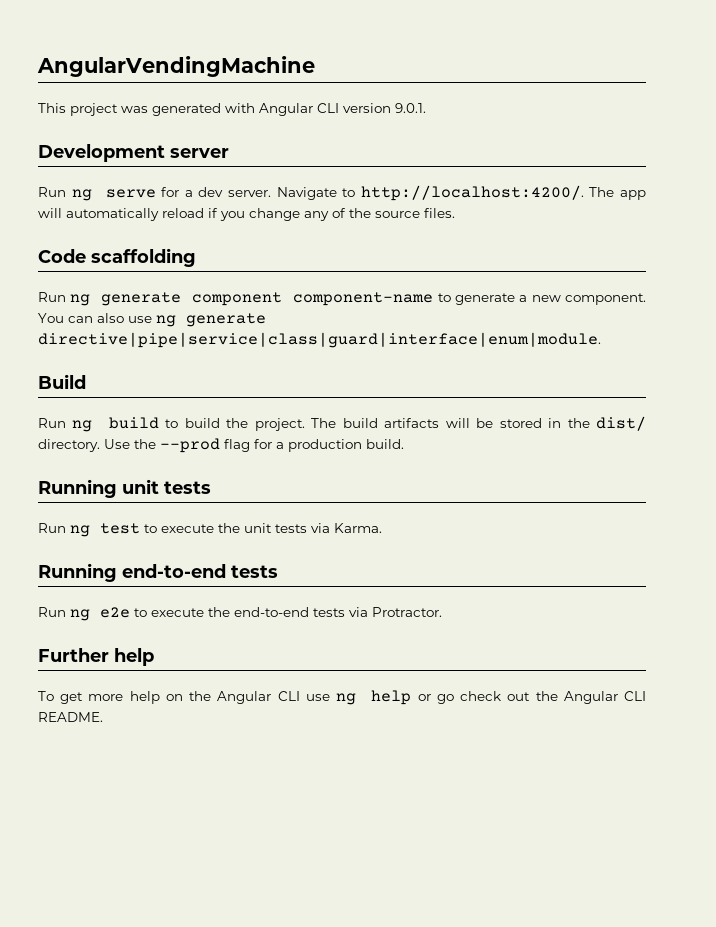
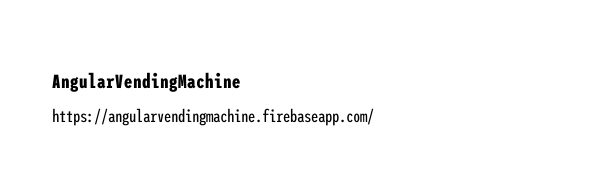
[38,103,426,116] [38,144,229,162] [38,185,646,201] [38,208,455,221] [38,248,196,267] [38,292,646,306] [38,313,266,327] [38,332,601,348] [38,374,86,389] [38,416,647,432] [38,438,404,453] [38,479,211,498] [38,523,382,537] [38,563,278,582] [38,607,442,621] [38,648,154,666] [38,690,646,705] [38,712,103,722] This project was generated with Angular CLI version 9.0.1. // Development server // Run ng serve for a dev server. Navigate to http://localhost:4200/. The app will automatically reload if you change any of the source files. // Code scaffolding // Run ng generate component component-name to generate a new component. You can also use ng generate directive|pipe|service|class|guard|interface|enum|module. // Build // Run ng build to build the project. The build artifacts will be stored in the dist/ directory. Use the --prod flag for a production build. // Running unit tests // Run ng test to execute the unit tests via Karma. // Running end-to-end tests // Run ng e2e to execute the end-to-end tests via Protractor. // Further help // To get more help on the Angular CLI use ng help or go check out the Angular CLI README. -> [52,108,374,126] https://angularvendingmachine.firebaseapp.com/

